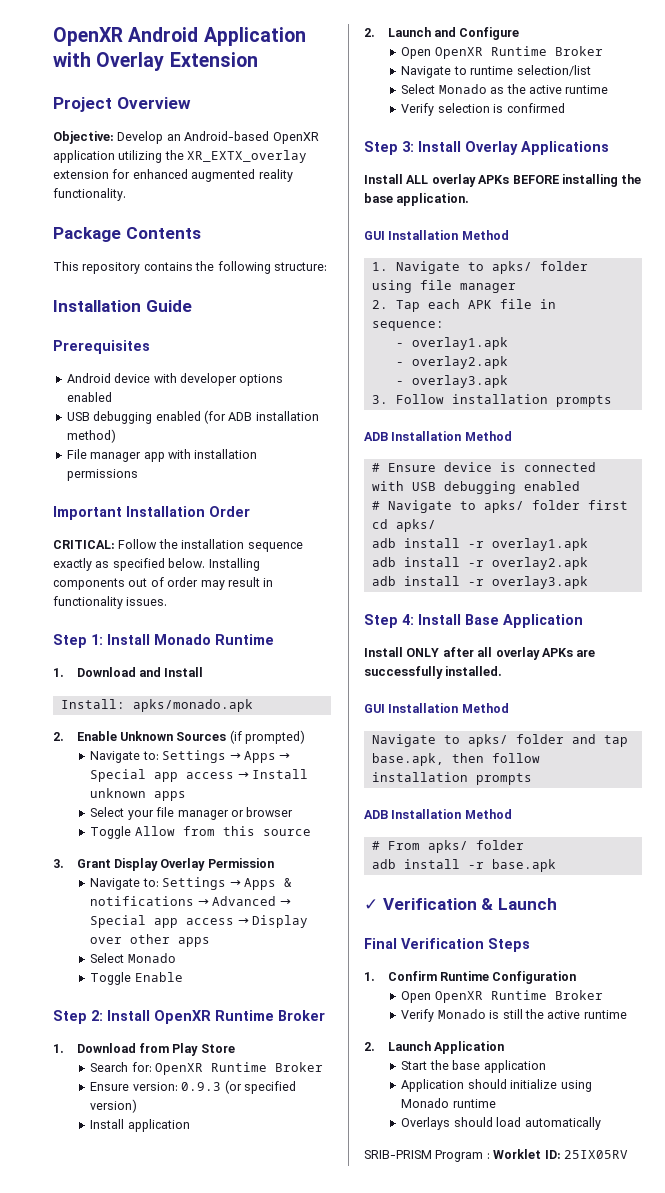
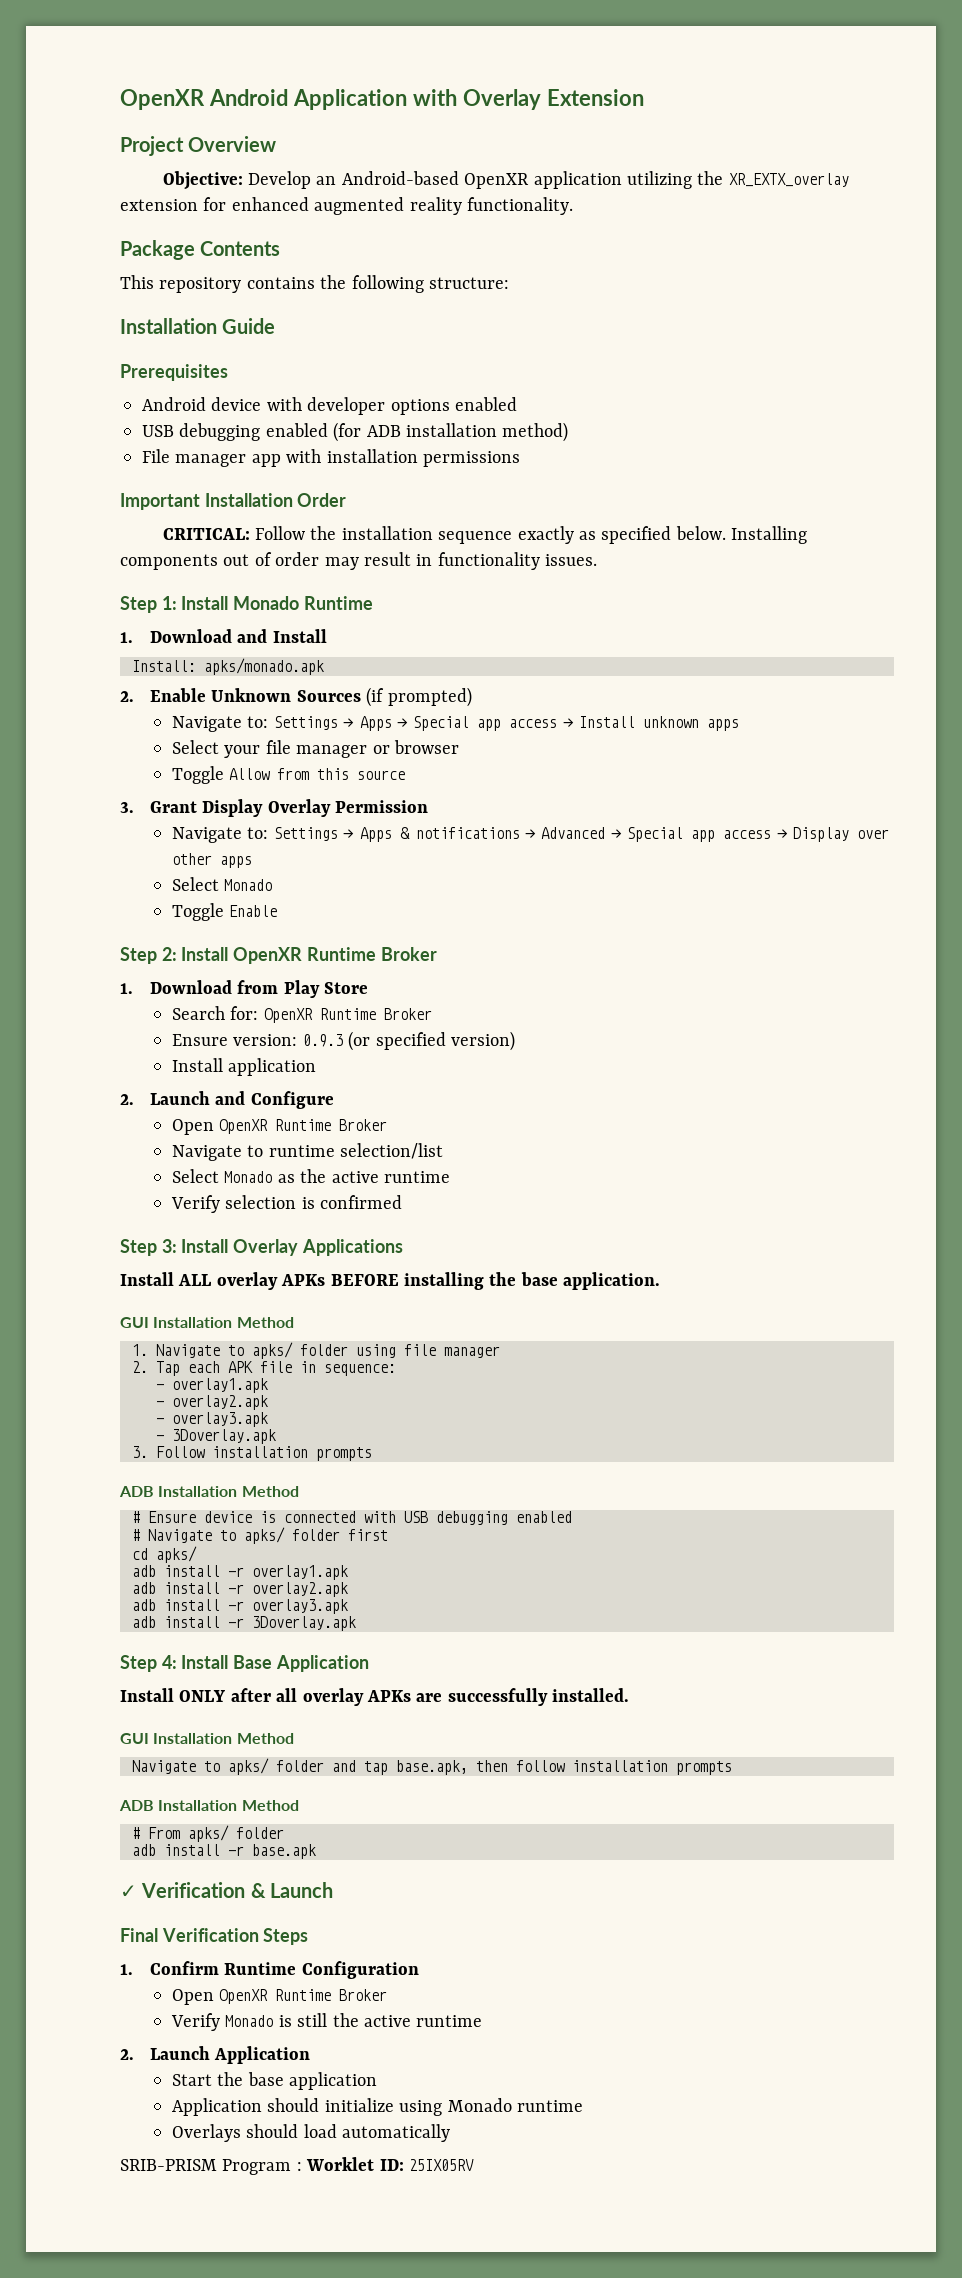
(508, 381) none -> [156,1429,276,1444] // - 3Doverlay.apk
(588, 582) none -> [132,1616,356,1631] // adb install -r 3Doverlay.apk

